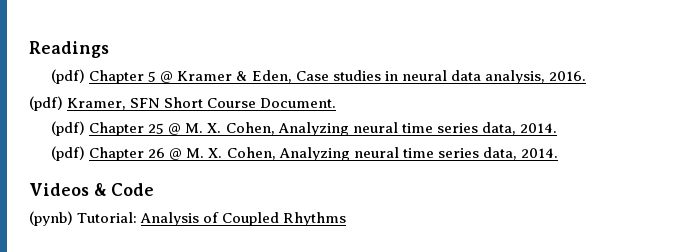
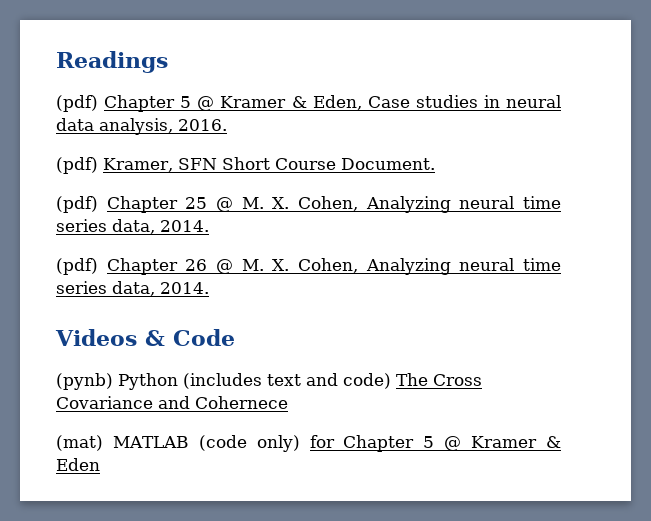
[77,212,347,226] Tutorial: Analysis of Coupled Rhythms -> [118,373,482,390] [56,396,288,409] [56,435,561,452] [56,458,100,471] Python (includes text and code) The Cross Covariance and Cohernece // (mat) MATLAB (code only) for Chapter 5 @ Kramer & Eden

